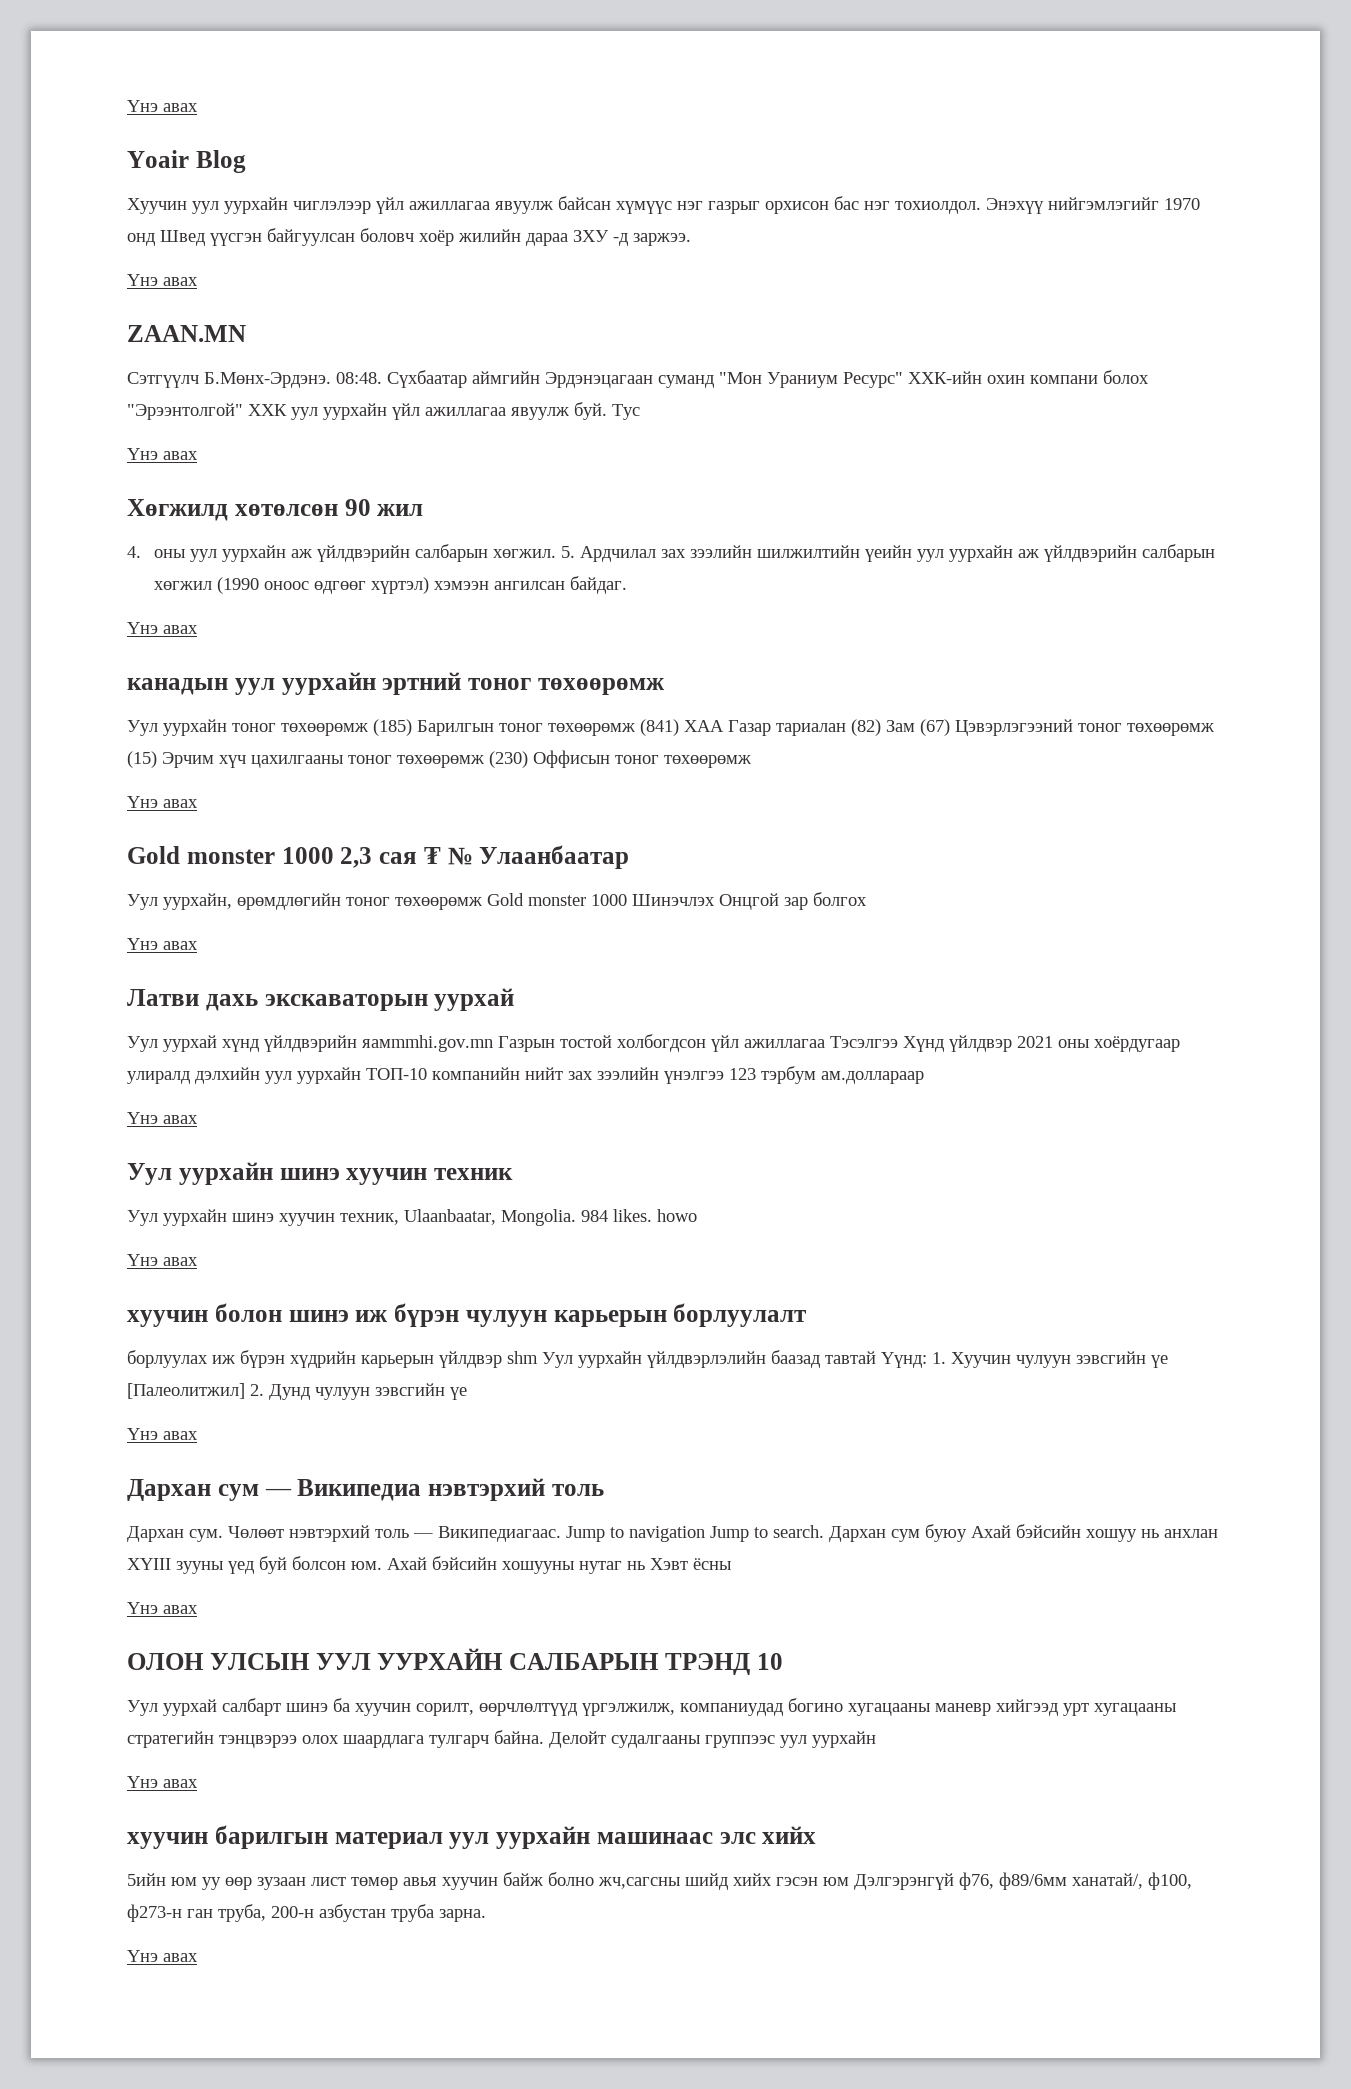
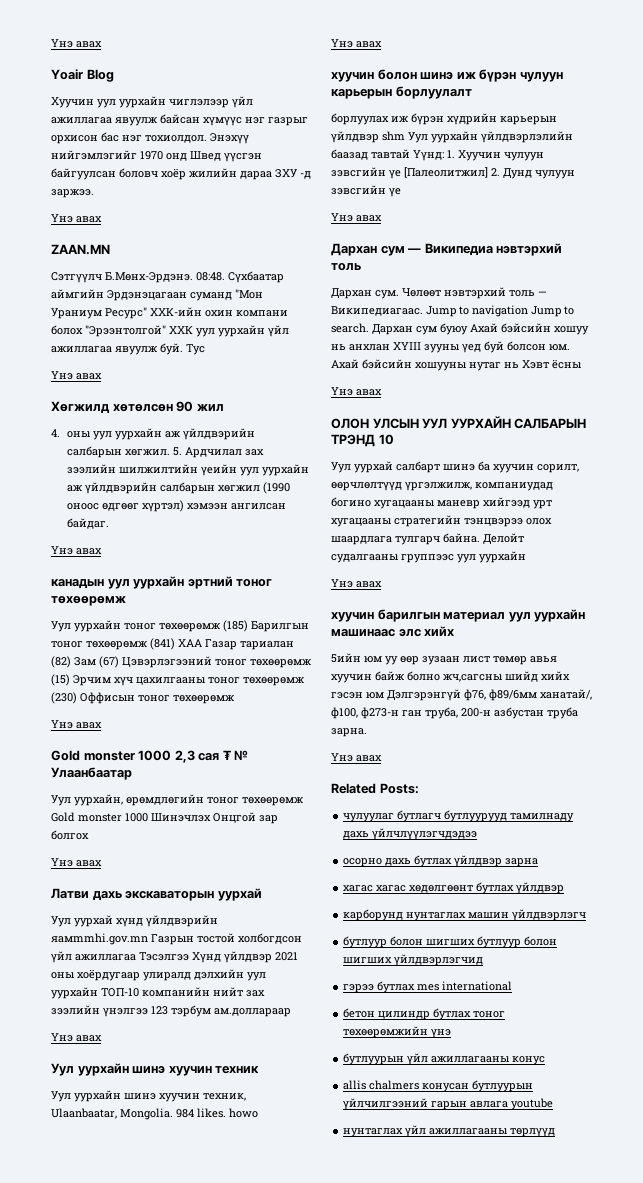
(198, 1957) none -> [331,783,419,794] [343,810,575,822] [343,828,478,840] [343,855,539,867] [343,882,565,894] [343,909,587,921] [343,936,558,948] [343,954,484,966] [343,981,513,993] [343,1008,506,1020] [343,1026,452,1038] [343,1053,546,1065] [343,1080,534,1092] [343,1098,554,1110] [343,1125,556,1137] // Related Posts: // чулуулаг бутлагч бутлуурууд тамилнаду дахь үйлчлүүлэгчдэдээ // осорно дахь бутлах үйлдвэр зарна // хагас хагас хөдөлгөөнт бутлах үйлдвэр // карборунд нунтаглах машин үйлдвэрлэгч // бутлуур болон шигших бутлуур болон шигших үйлдвэрлэгчид // гэрээ бутлах mes international // бетон цилиндр бутлах тоног төхөөрөмжийн үнэ // бутлуурын үйл ажиллагааны конус // allis chalmers конусан бутлуурын үйлчилгээний гарын авлага youtube // нунтаглах үйл ажиллагааны төрлүүд

